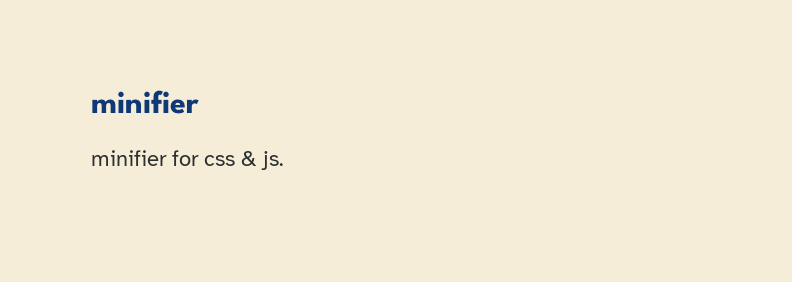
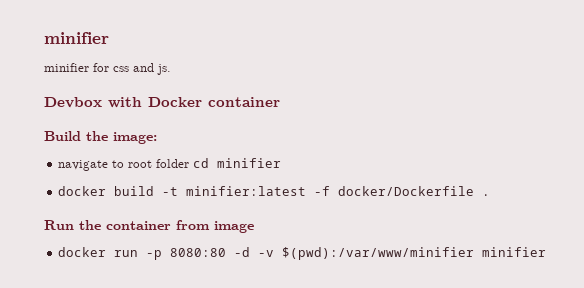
[241,151,257,166] & -> [133,63,154,72] and
(284, 160) none -> [44,97,280,108] [44,131,157,144] [58,158,282,171] [58,186,491,196] [44,220,254,233] [58,247,547,260] // Devbox with Docker container // Build the image: // navigate to root folder cd minifier // docker build -t minifier:latest -f docker/Dockerfile . // Run the container from image // docker run -p 8080:80 -d -v $(pwd):/var/www/minifier minifier

